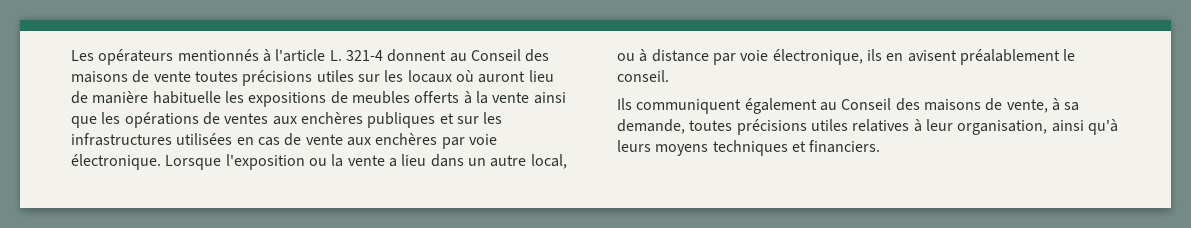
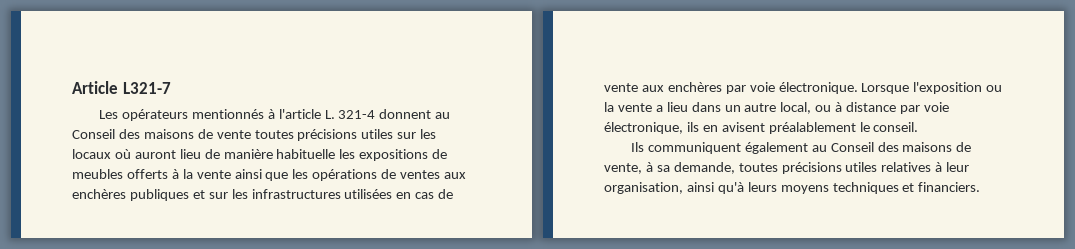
(71, 55) none -> [72,81,171,94] Article L321-7 //

